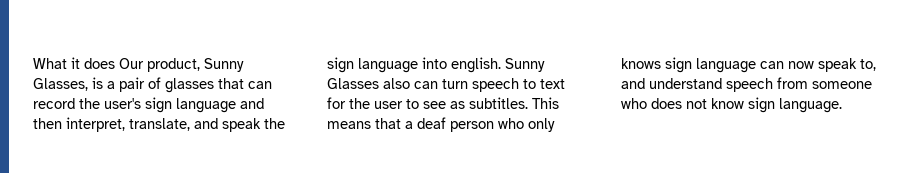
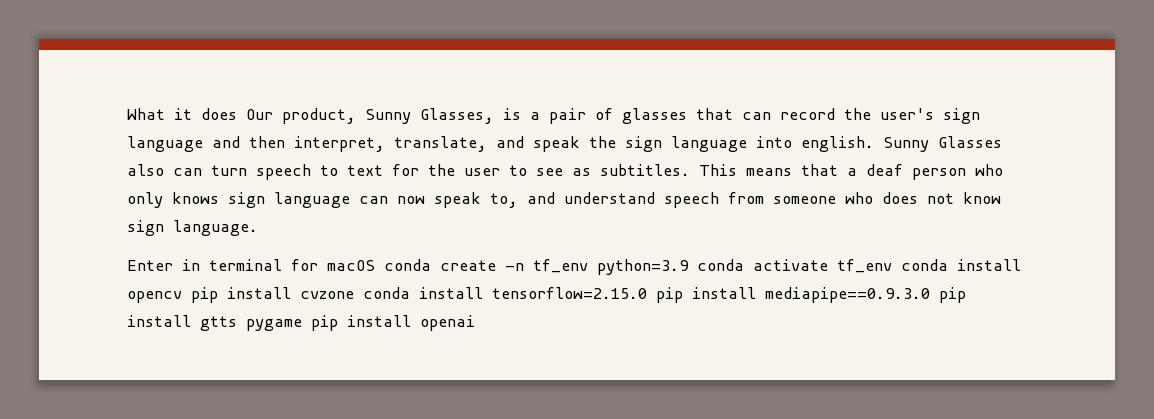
(842, 105) none -> [127,259,1021,275] [127,287,966,303] [127,315,475,331] // Enter in terminal for macOS conda create -n tf_env python=3.9 conda activate tf_env conda install opencv pip install cvzone conda install tensorflow=2.15.0 pip install mediapipe==0.9.3.0 pip install gtts pygame pip install openai

